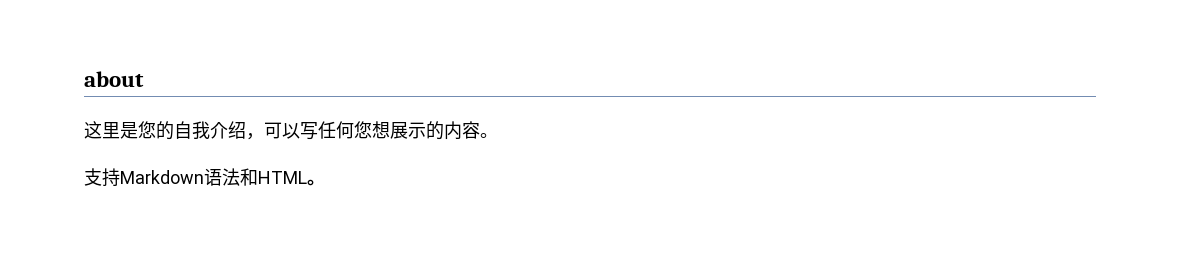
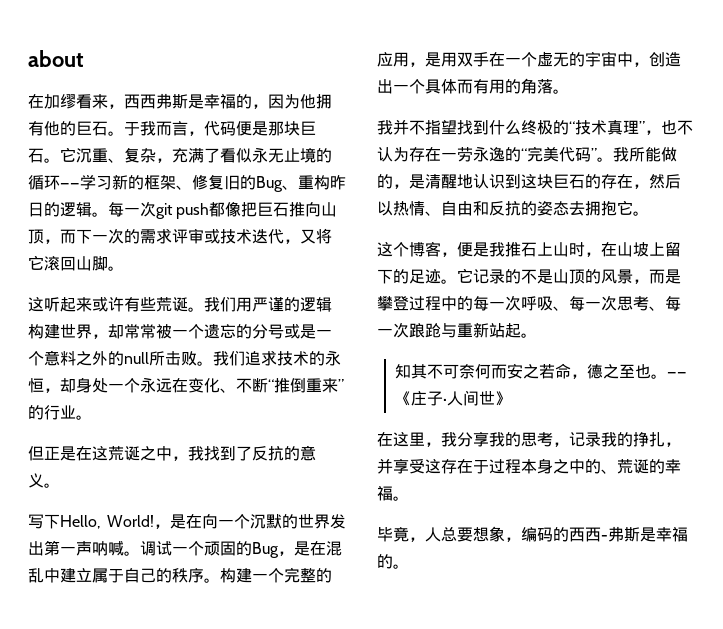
[84,121,498,140] [84,168,307,187] 这里是您的自我介绍，可以写任何您想展示的内容。 // 支持Markdown语法和HTML -> [28,93,332,109] [28,121,316,136] [28,147,332,163] [28,174,346,192] [28,201,338,219] [28,228,332,244] [28,255,124,271] [28,297,332,312] [28,324,332,339] [28,350,341,366] [28,377,344,393] [28,405,92,420] [28,445,316,461] [28,473,60,488] [28,514,346,529] [28,540,342,558] [28,567,332,583] [377,51,681,67] [377,78,569,94] [377,119,693,135] [377,146,677,162] [377,174,681,189] [377,200,649,216] [377,241,681,257] [377,268,681,284] [377,295,681,311] [377,322,537,338] [394,363,687,379] [394,390,511,406] [377,431,681,447] [377,458,681,474] [377,485,409,501] [377,526,688,542] [377,554,393,569] 在加缪看来，西西弗斯是幸福的，因为他拥有他的巨石。于我而言，代码便是那块巨石。它沉重、复杂，充满了看似永无止境的循环——学习新的框架、修复旧的Bug、重构昨日的逻辑。每一次git push都像把巨石推向山顶，而下一次的需求评审或技术迭代，又将它滚回山脚。 // 这听起来或许有些荒诞。我们用严谨的逻辑构建世界，却常常被一个遗忘的分号或是一个意料之外的null所击败。我们追求技术的永恒，却身处一个永远在变化、不断“推倒重来”的行业。 // 但正是在这荒诞之中，我找到了反抗的意义。 // 写下Hello, World!，是在向一个沉默的世界发出第一声呐喊。调试一个顽固的Bug，是在混乱中建立属于自己的秩序。构建一个完整的应用，是用双手在一个虚无的宇宙中，创造出一个具体而有用的角落。 // 我并不指望找到什么终极的“技术真理”，也不认为存在一劳永逸的“完美代码”。我所能做的，是清醒地认识到这块巨石的存在，然后以热情、自由和反抗的姿态去拥抱它。 // 这个博客，便是我推石上山时，在山坡上留下的足迹。它记录的不是山顶的风景，而是攀登过程中的每一次呼吸、每一次思考、每一次踉跄与重新站起。 // 知其不可奈何而安之若命，德之至也。——《庄子·人间世》 // 在这里，我分享我的思考，记录我的挣扎，并享受这存在于过程本身之中的、荒诞的幸福。 // 毕竟，人总要想象，编码的西西-弗斯是幸福的

